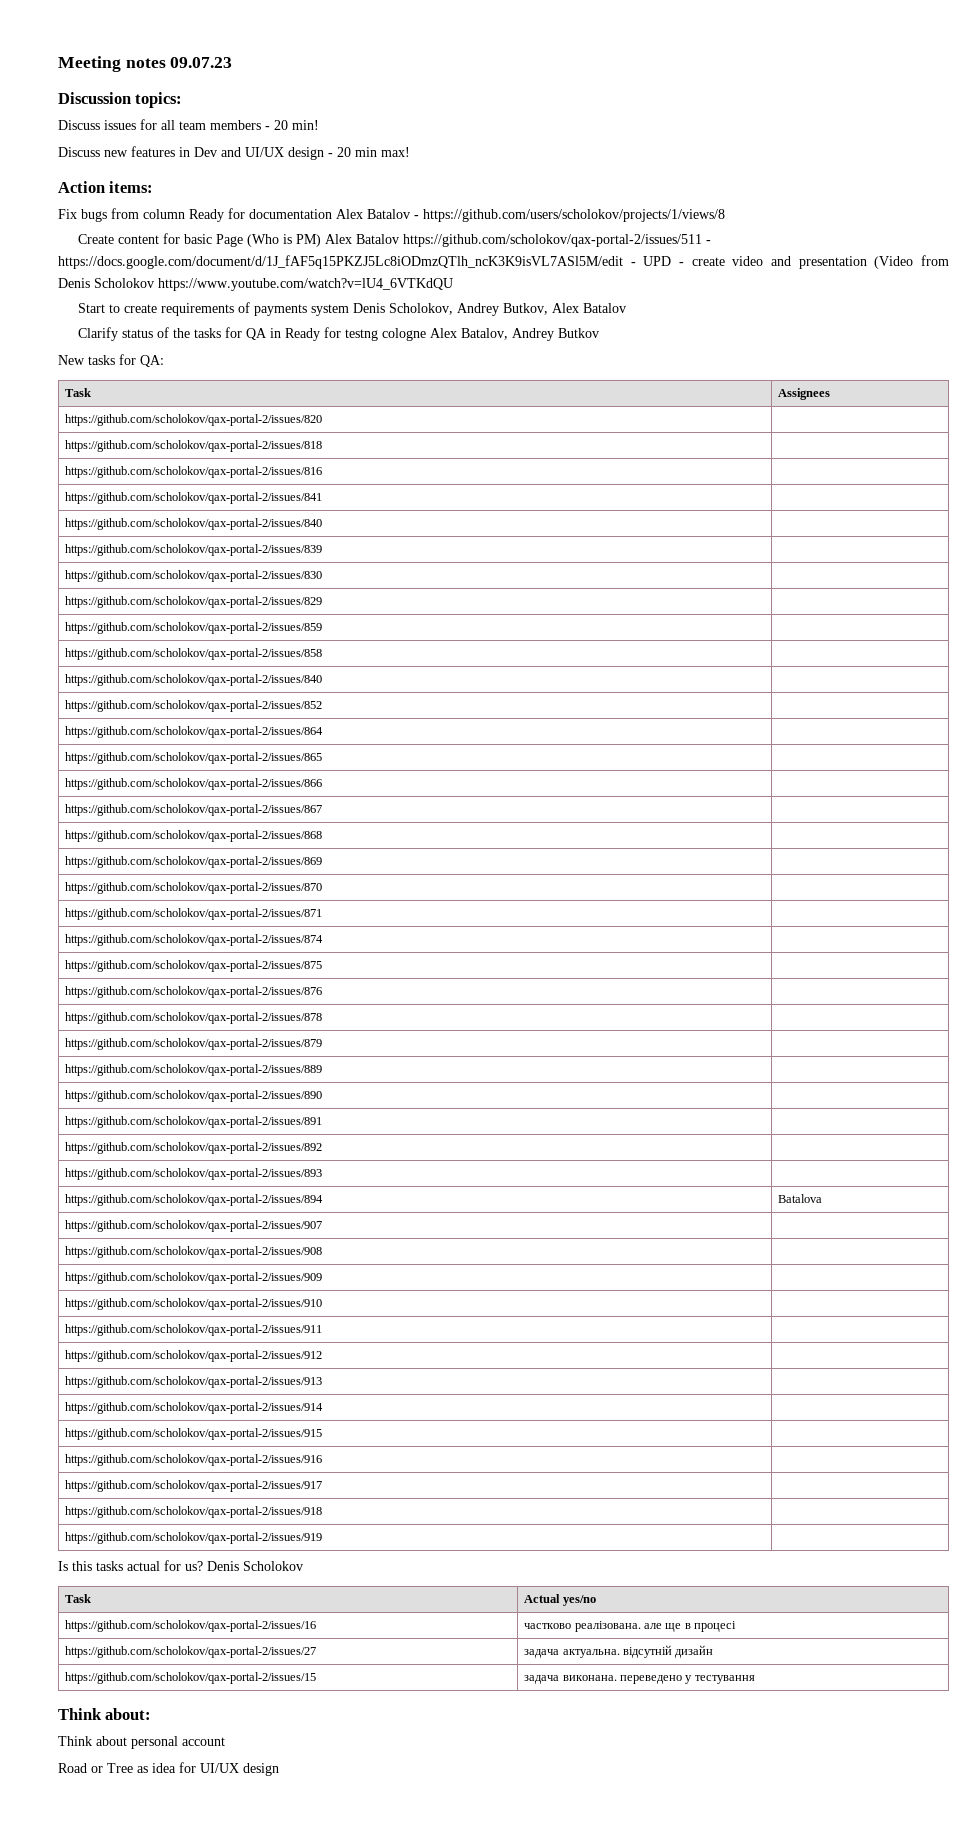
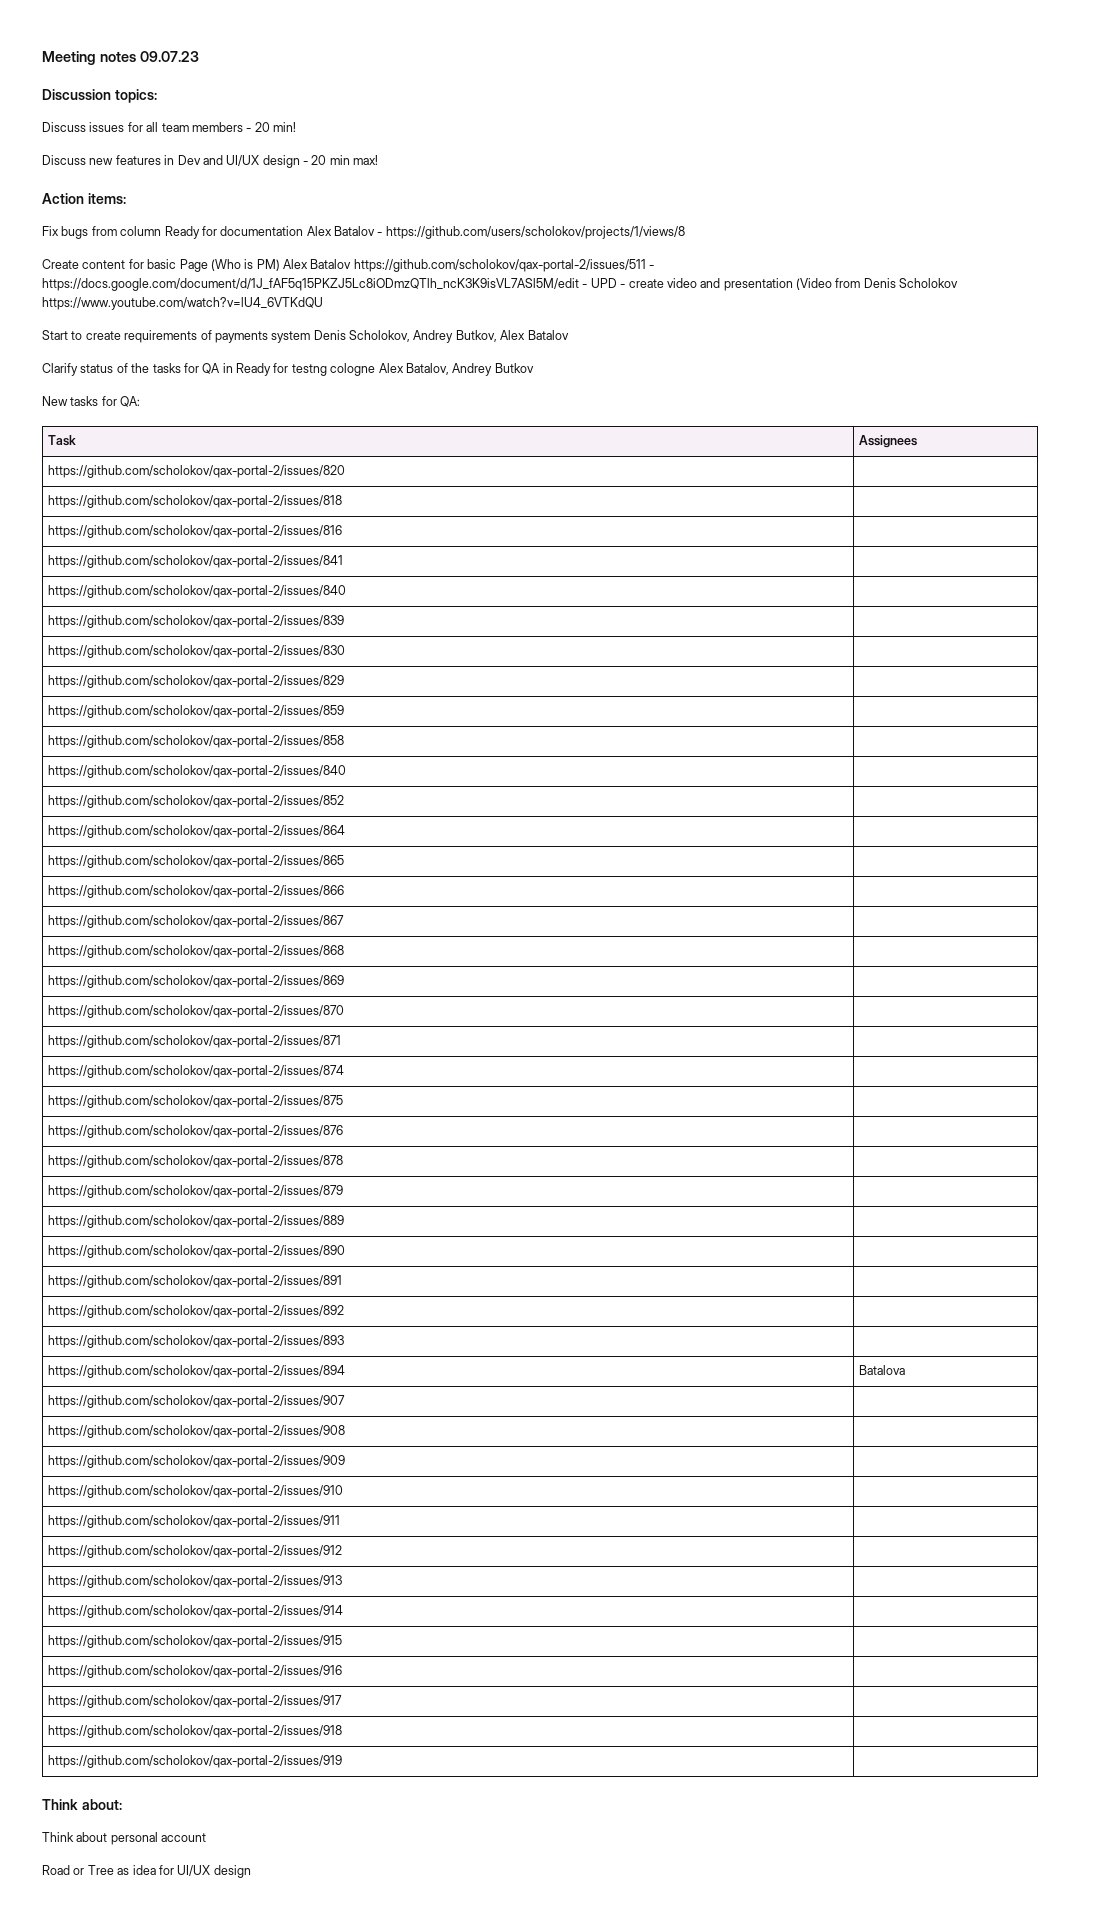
[58,1560,303,1571] [65,1594,92,1603] [524,1594,596,1606] [65,1620,317,1632] [524,1621,737,1632] [65,1646,317,1658] [524,1645,714,1658] [65,1672,317,1684] [524,1675,755,1684] // Is this tasks actual for us? Denis Scholokov // Task | Actual yes/no // https://github.com/scholokov/qax-portal-2/issues/16 | частково реалізована. але ще в процесі // https://github.com/scholokov/qax-portal-2/issues/27 | задача актуальна. відсутній дизайн // https://github.com/scholokov/qax-portal-2/issues/15 | задача виконана. переведено у тестування -> (342, 1761) none

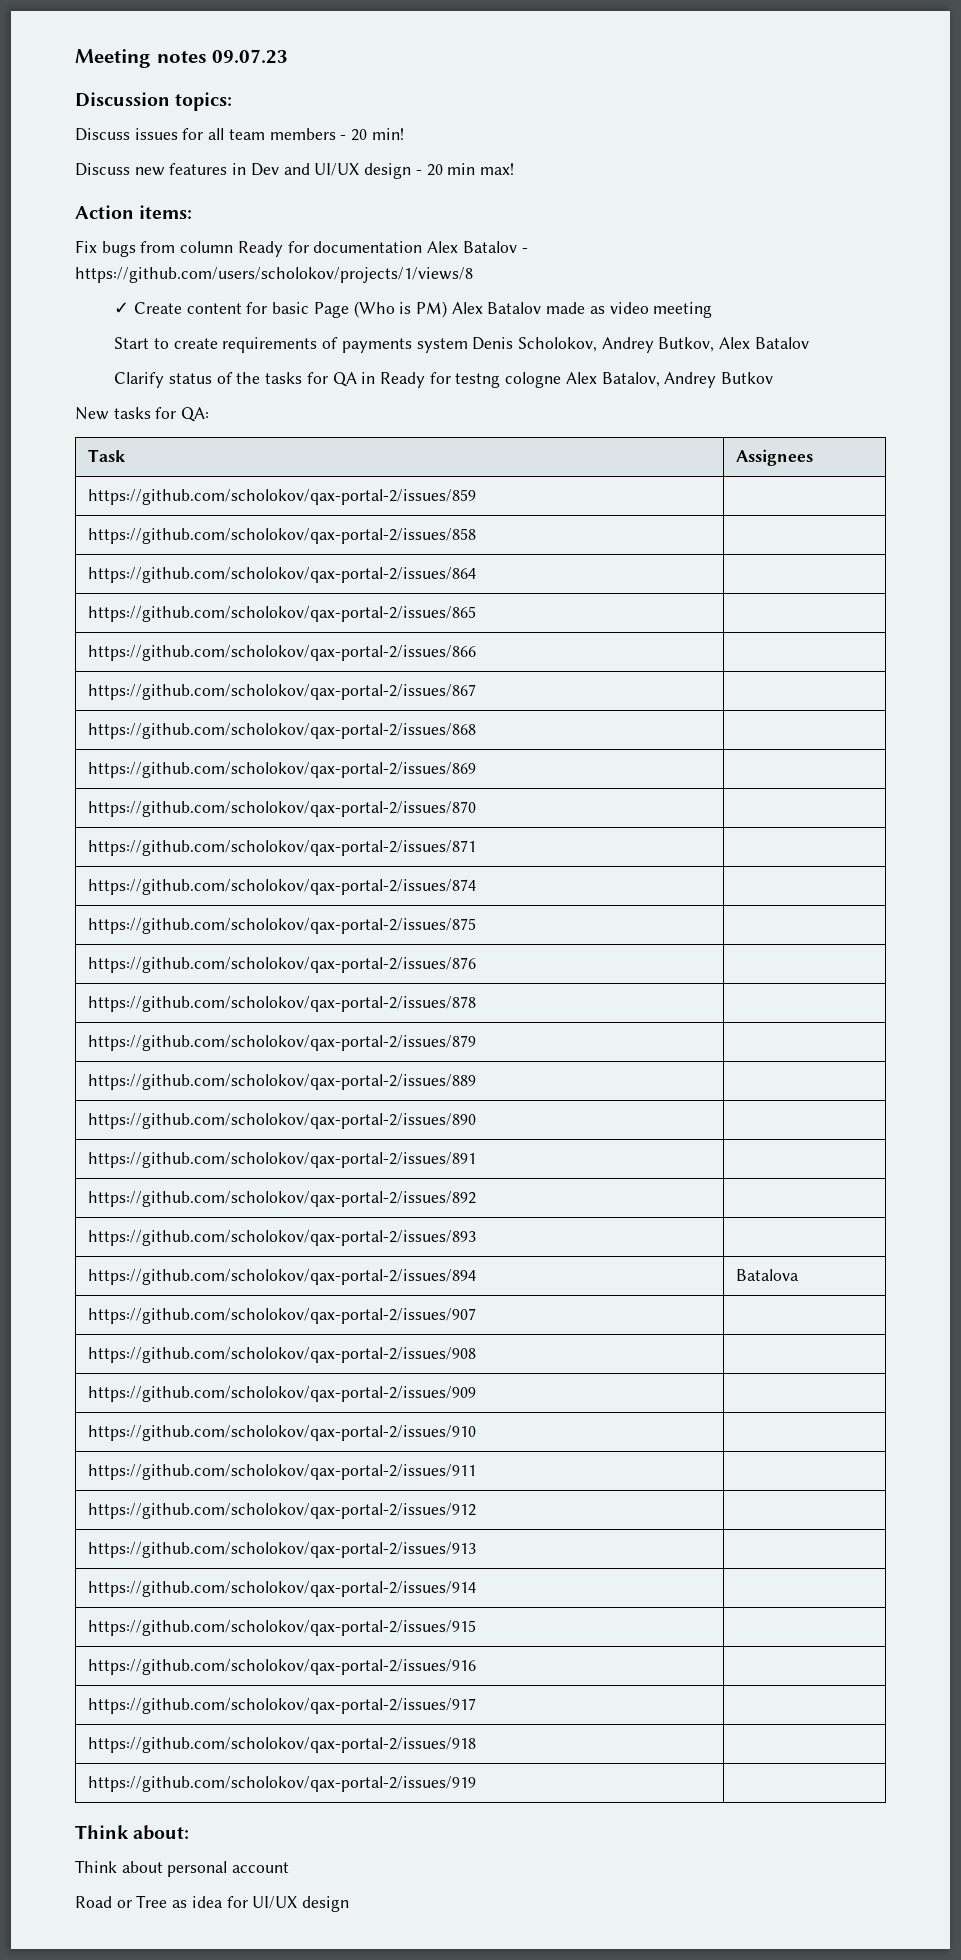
(685, 232) none -> [114,302,130,314] ✓
[353,259,655,272] [42,278,959,291] [42,297,323,310] https://github.com/scholokov/qax-portal-2/issues/511 - https://docs.google.com/document/d/1J_fAF5q15PKZJ5Lc8iODmzQTlh_ncK3K9isVL7ASl5M/edit - UPD - create video and presentation (Video from Denis Scholokov https://www.youtube.com/watch?v=lU4_6VTKdQU -> [546,302,713,318] made as video meeting
[47,465,345,478] [47,495,342,508] [47,525,342,538] [47,555,343,568] [47,585,346,598] [47,615,344,628] [47,645,345,658] [47,675,344,688] // https://github.com/scholokov/qax-portal-2/issues/820 | // https://github.com/scholokov/qax-portal-2/issues/818 | // https://github.com/scholokov/qax-portal-2/issues/816 | // https://github.com/scholokov/qax-portal-2/issues/841 | // https://github.com/scholokov/qax-portal-2/issues/840 | // https://github.com/scholokov/qax-portal-2/issues/839 | // https://github.com/scholokov/qax-portal-2/issues/830 | // https://github.com/scholokov/qax-portal-2/issues/829 | -> (813, 457) none
[47,765,346,778] [47,795,344,808] // https://github.com/scholokov/qax-portal-2/issues/840 | // https://github.com/scholokov/qax-portal-2/issues/852 | -> (476, 536) none

